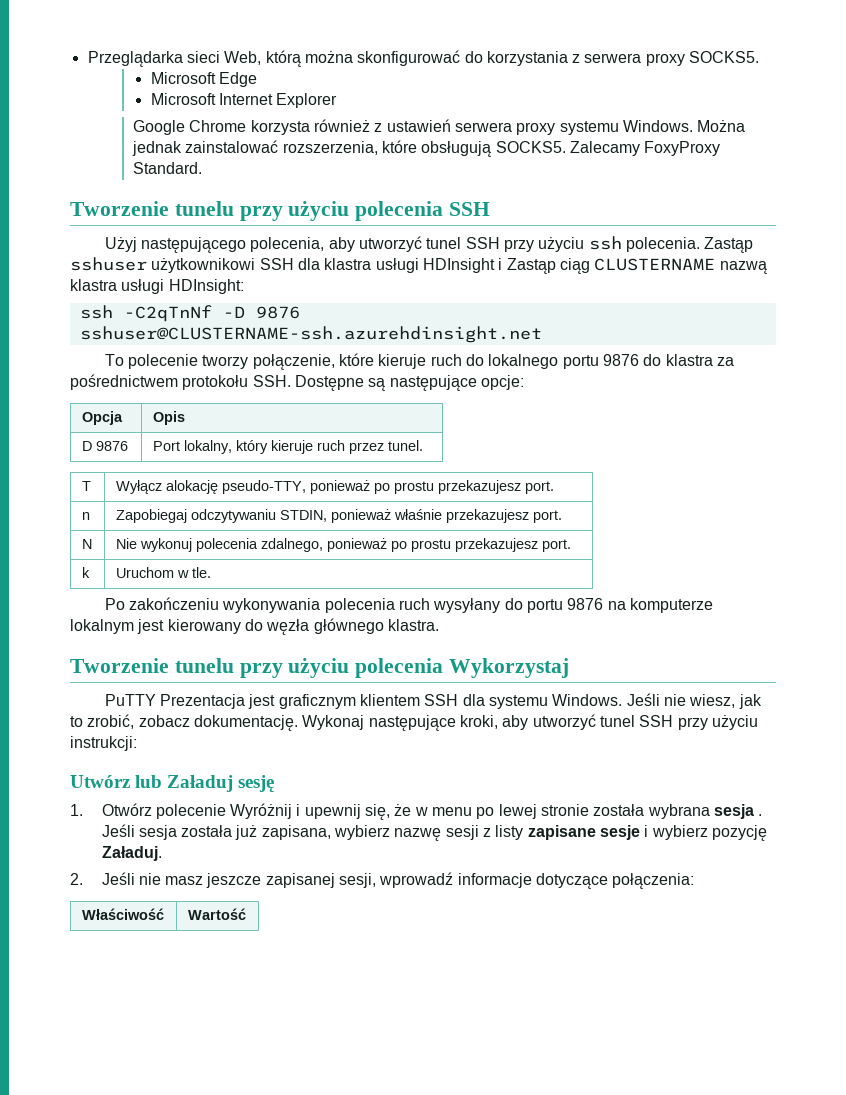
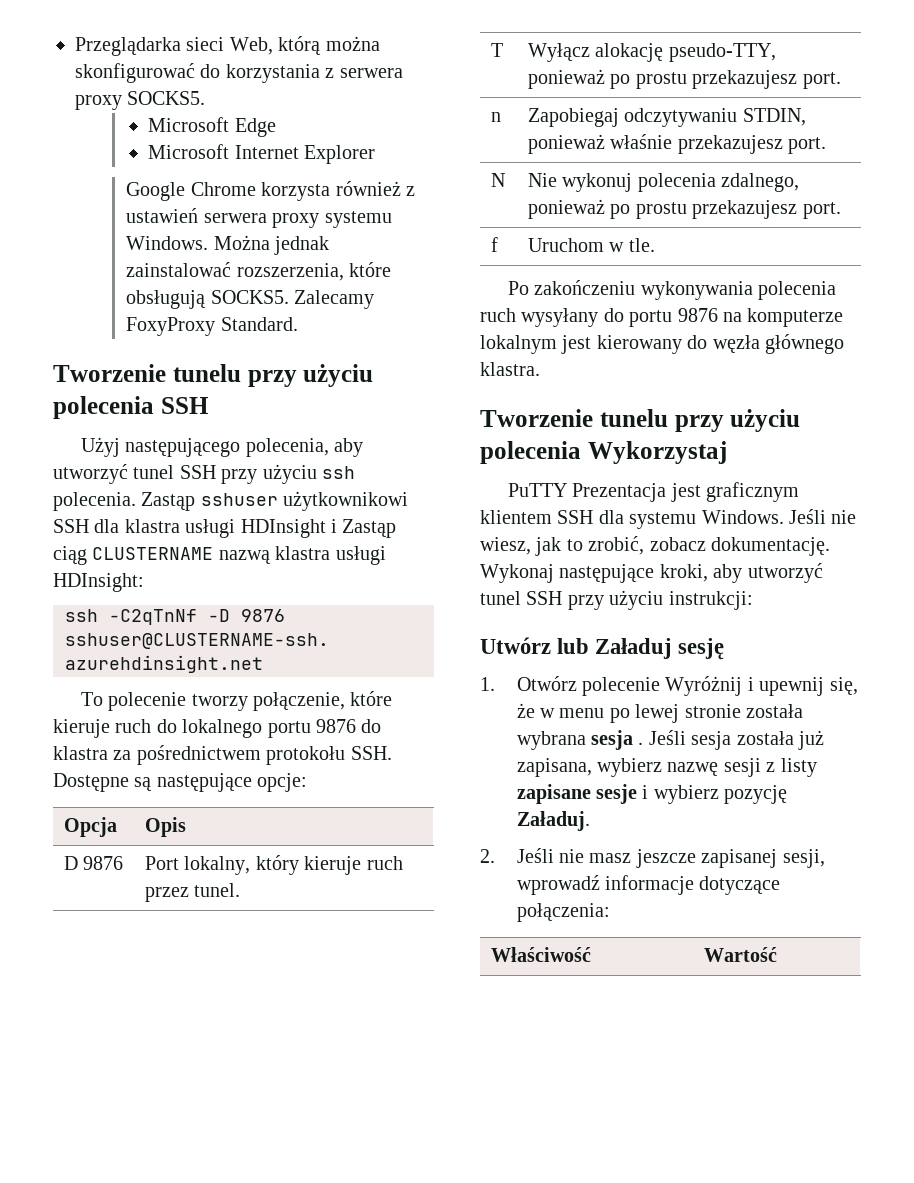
[81,567,90,578] k -> [491,237,499,252] f

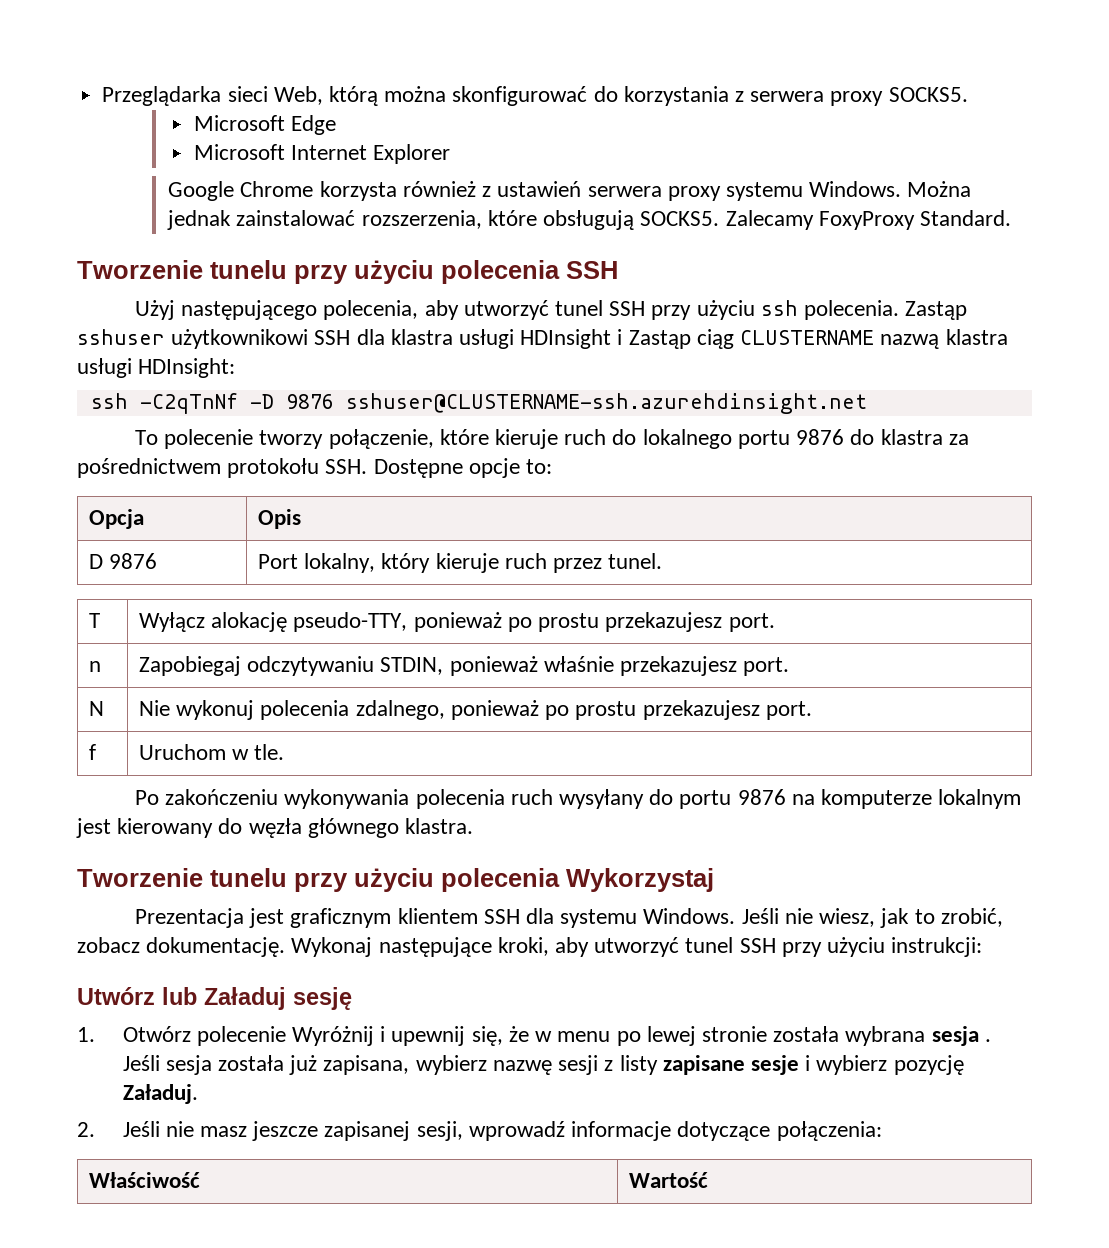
[134,773,308,792] są następujące opcje: -> [468,458,553,478] opcje to:
[507,483,567,497] PuTTY -> (714, 880) none

